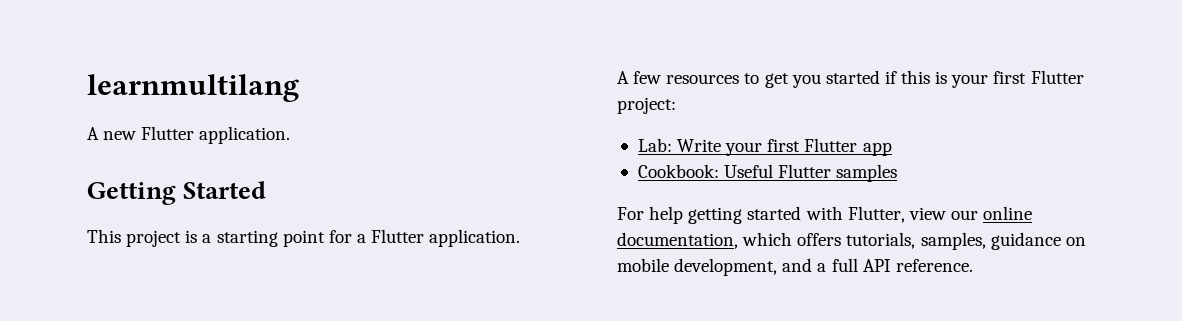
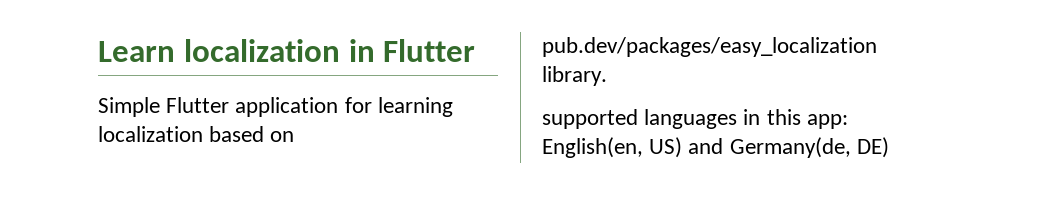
[87,74,299,102] [87,126,291,144] [87,181,267,205] [87,229,521,247] [617,70,1084,88] [617,97,676,114] [637,138,892,156] [637,164,898,182] [617,206,1033,224] [617,232,1086,250] [617,258,973,276] learnmultilang // A new Flutter application. // Getting Started // This project is a starting point for a Flutter application. // A few resources to get you started if this is your first Flutter project: // Lab: Write your first Flutter app // Cookbook: Useful Flutter samples // For help getting started with Flutter, view our online documentation, which offers tutorials, samples, guidance on mobile development, and a full API reference. -> [98,39,476,62] [98,97,453,117] [98,126,295,142] [542,37,877,57] [542,66,607,86] [542,109,848,129] [542,137,889,158] Learn localization in Flutter // Simple Flutter application for learning localization based on pub.dev/packages/easy_localization library. // supported languages in this app: English(en, US) and Germany(de, DE)

